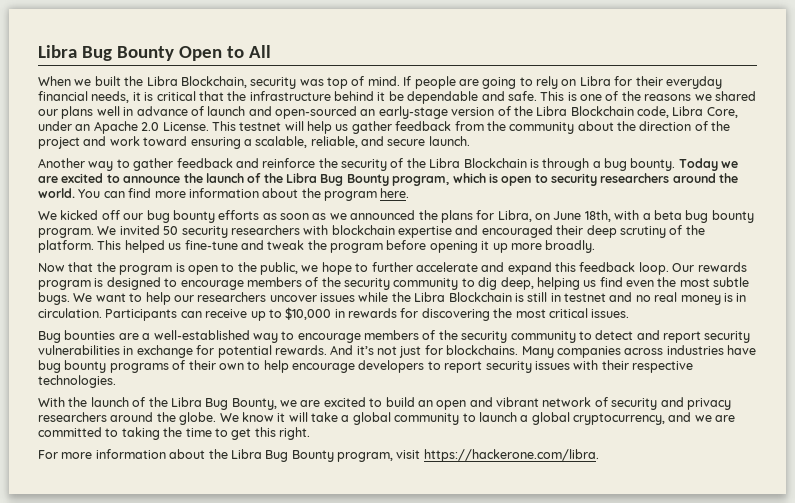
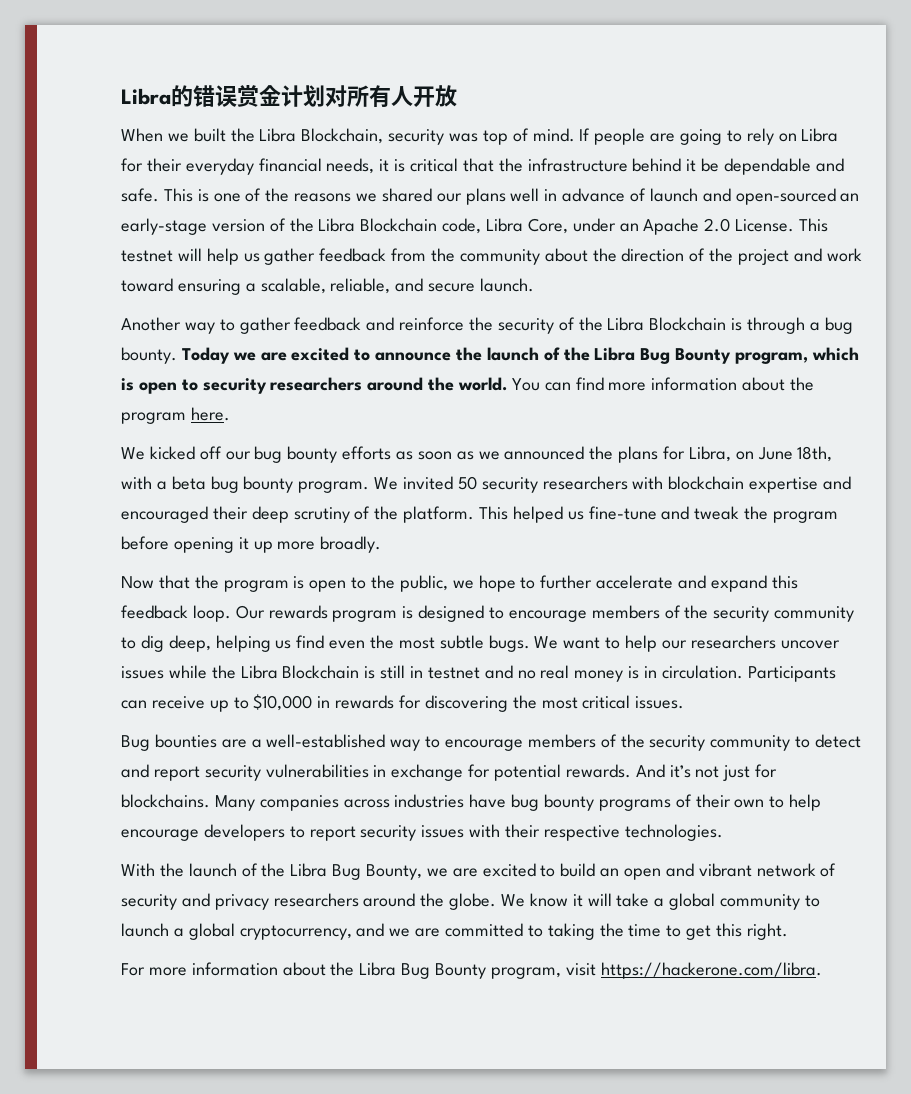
[38,45,271,61] Libra Bug Bounty Open to All -> [121,85,457,107] Libra的错误赏金计划对所有人开放

